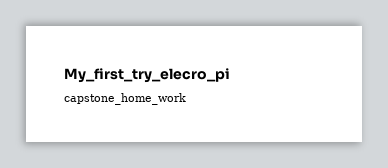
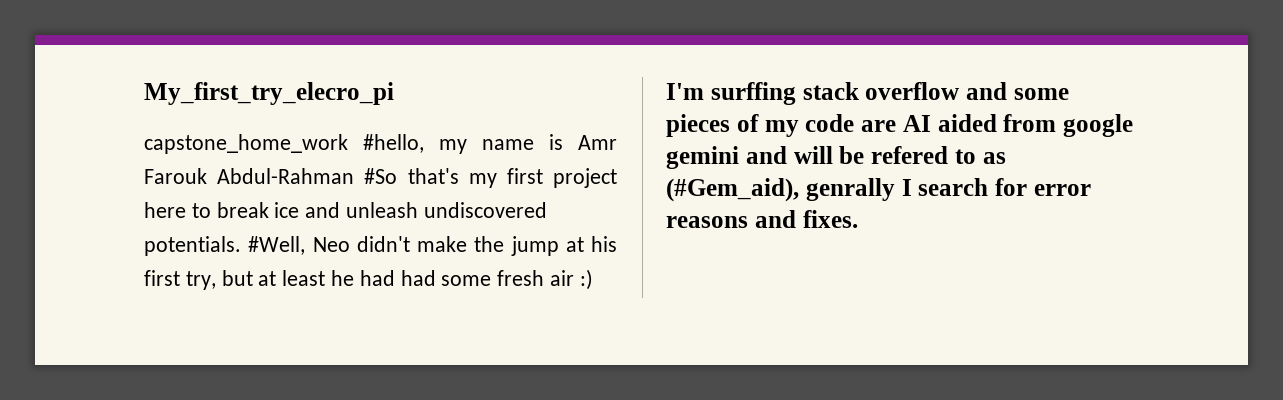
(186, 99) none -> [363,134,617,154] [144,168,617,188] [144,202,547,218] [144,236,617,256] [144,269,593,290] [666,82,1069,105] [666,114,1133,137] [666,146,1006,169] [666,178,1091,202] [666,210,858,228] #hello, my name is Amr Farouk Abdul-Rahman #So that's my first project here to break ice and unleash undiscovered potentials. #Well, Neo didn't make the jump at his first try, but at least he had had some fresh air :) // I'm surffing stack overflow and some pieces of my code are AI aided from google gemini and will be refered to as (#Gem_aid), genrally I search for error reasons and fixes.

